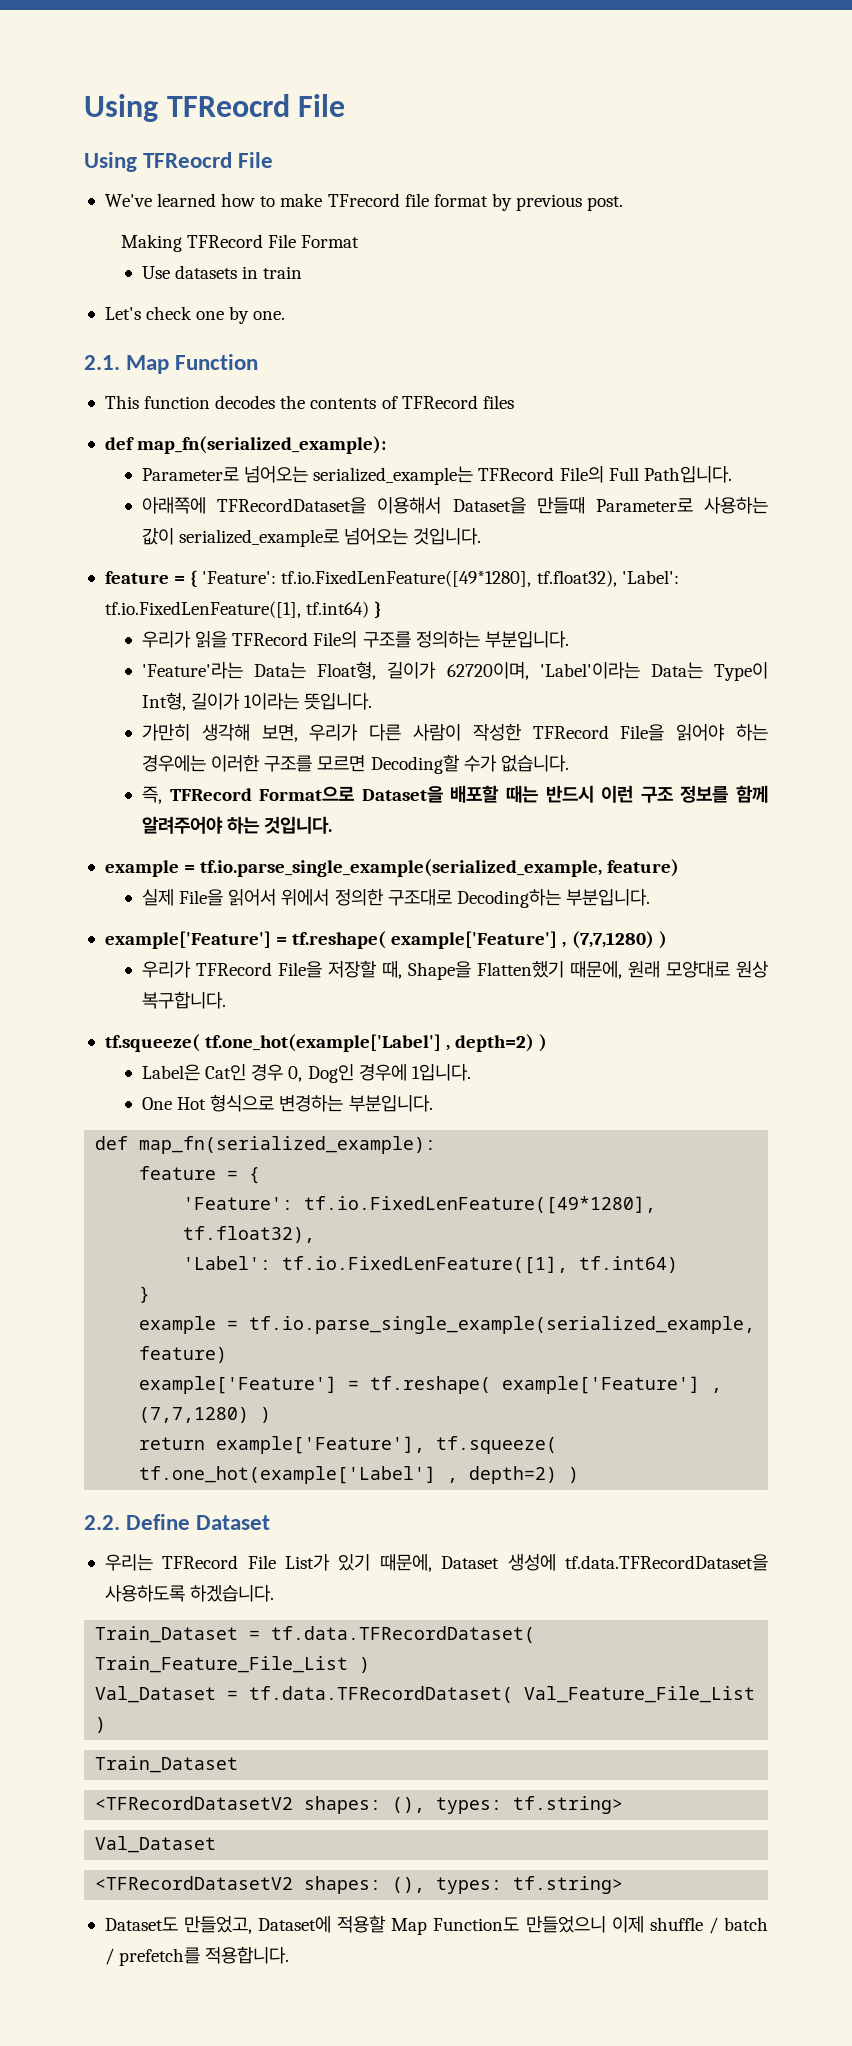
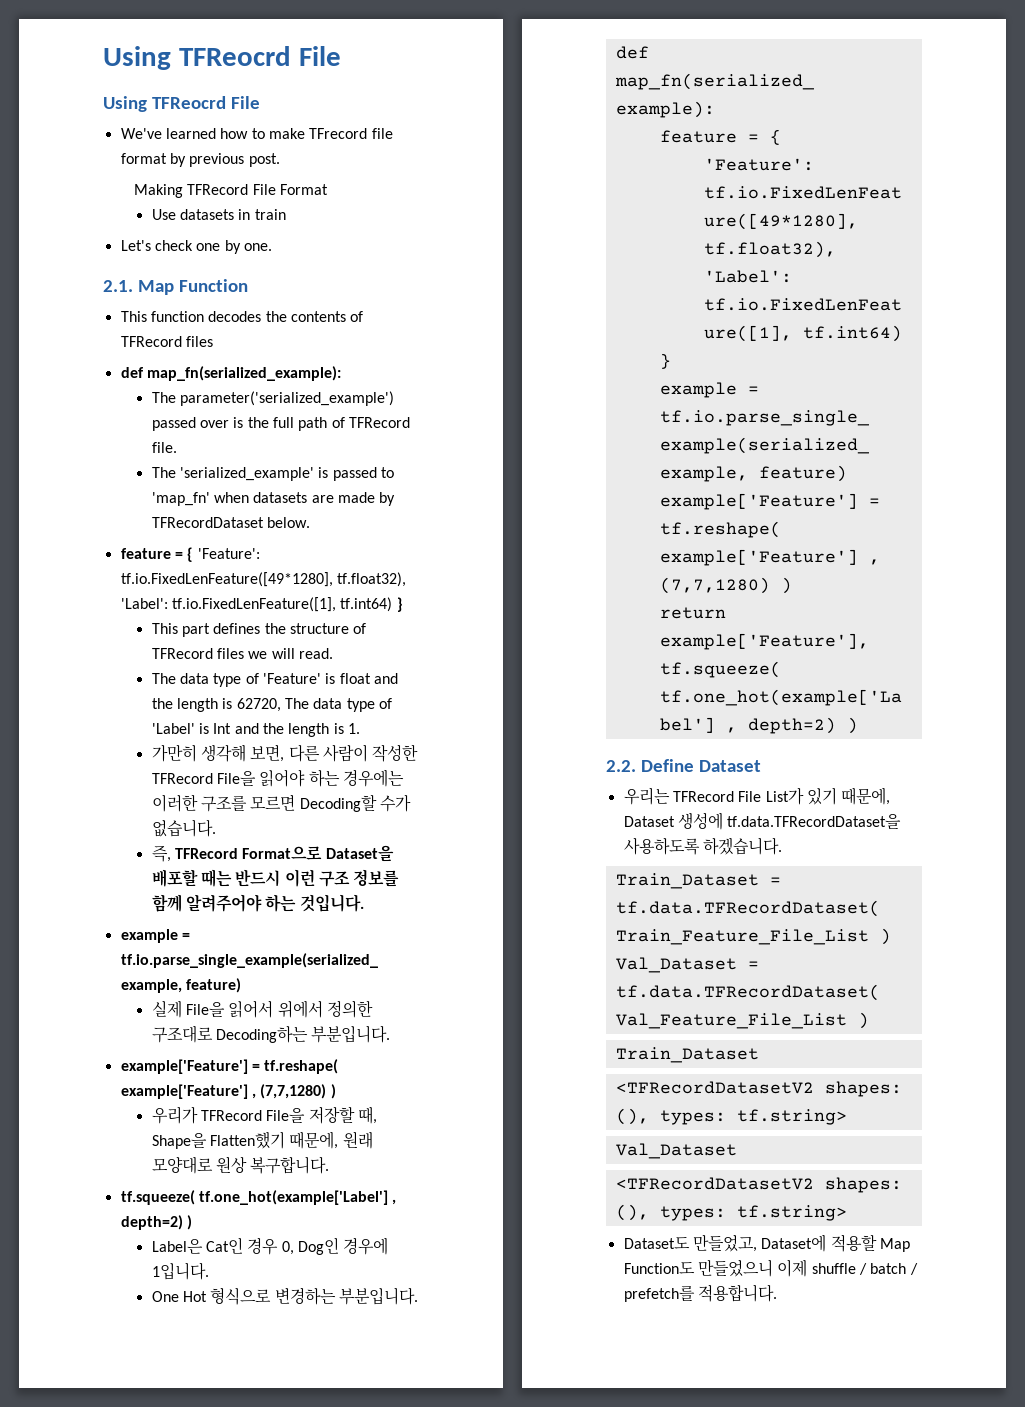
[141,466,732,485] [141,497,769,514] [141,528,482,547] Parameter로 넘어오는 serialized_example는 TFRecord File의 Full Path입니다. // 아래쪽에 TFRecordDataset을 이용해서 Dataset을 만들때 Parameter로 사용하는 값이 serialized_example로 넘어오는 것입니다. -> [151,391,395,406] [151,417,410,431] [151,442,177,453] [151,467,394,481] [151,492,396,506] [151,517,311,528] The parameter('serialized_example') passed over is the full path of TFRecord file. // The 'serialized_example' is passed to 'map_fn' when datasets are made by TFRecordDataset below.
[141,631,569,648] [141,661,768,681] [141,692,373,711] 우리가 읽을 TFRecord File의 구조를 정의하는 부분입니다. // 'Feature'라는 Data는 Float형, 길이가 62720이며, 'Label'이라는 Data는 Type이 Int형, 길이가 1이라는 뜻입니다. -> [151,623,367,637] [151,648,333,659] [151,673,398,687] [151,698,392,712] [151,723,360,737] This part defines the structure of TFRecord files we will read. // The data type of 'Feature' is float and the length is 62720, The data type of 'Label' is Int and the length is 1.
[309,724,359,741] 우리가 -> (285, 753) none

